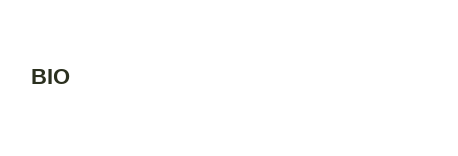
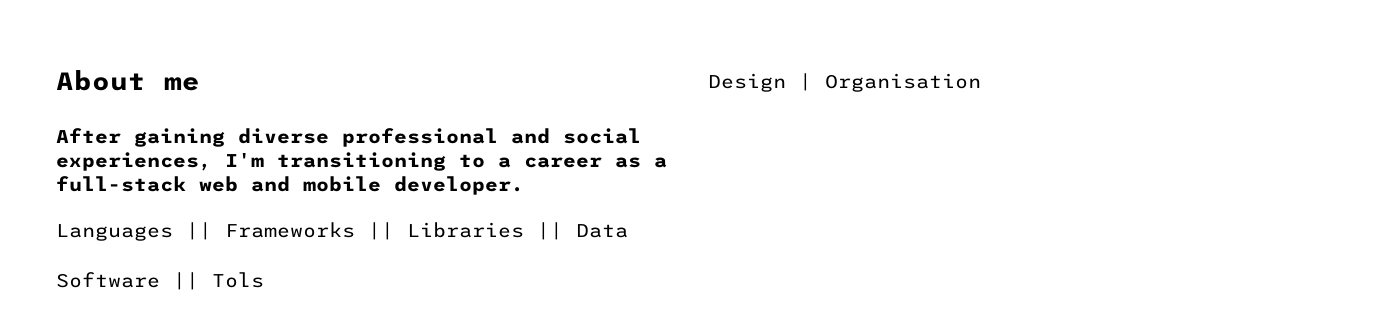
[31,69,70,84] BIO -> [56,70,200,91] [56,128,641,147] [56,152,667,171] [56,176,524,195] [56,222,628,241] [56,272,264,290] [708,73,981,92] About me // After gaining diverse professional and social experiences, I'm transitioning to a career as a full-stack web and mobile developer. // Languages || Frameworks || Libraries || Data // Software || Tols // Design | Organisation

